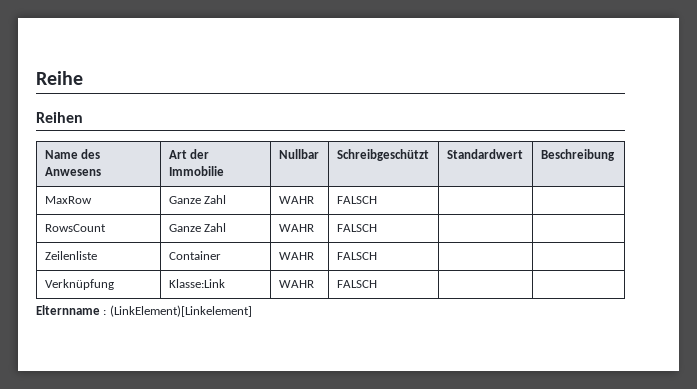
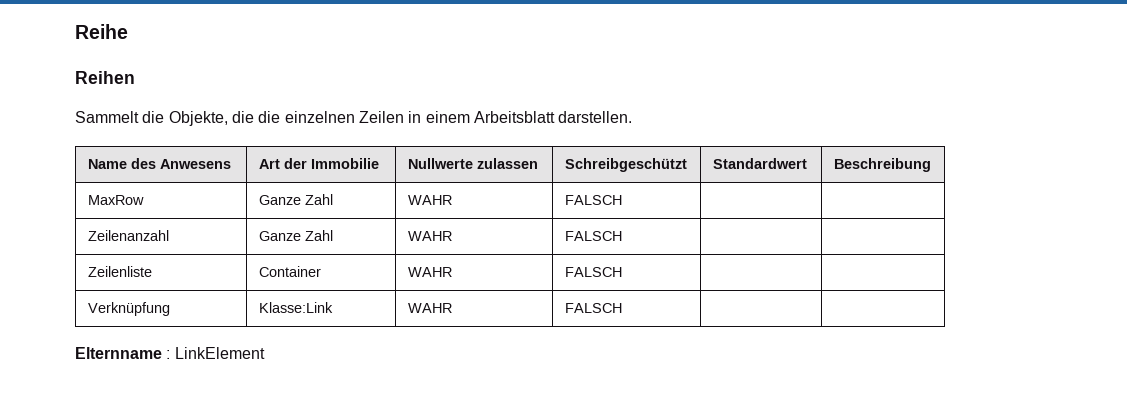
(83, 117) none -> [75,111,633,126] // Sammelt die Objekte, die die einzelnen Zeilen in einem Arbeitsblatt darstellen.
[278,149,319,159] Nullbar -> [407,158,538,169] Nullwerte zulassen
[44,224,106,232] RowsCount -> [87,230,169,241] Zeilenanzahl
[109,305,252,317] (LinkElement)[Linkelement] -> [174,347,265,359] LinkElement

